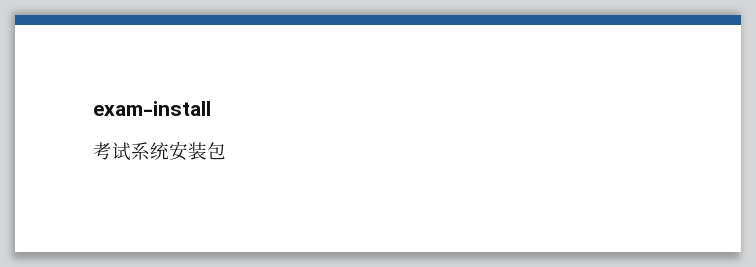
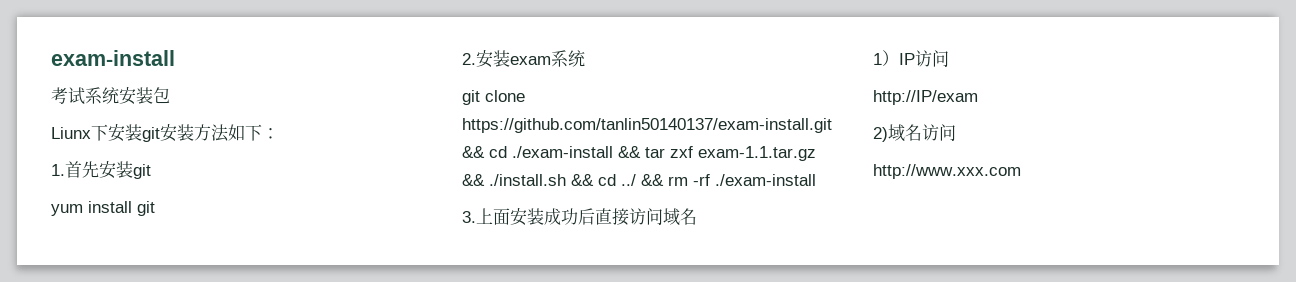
(226, 151) none -> [51,124,279,142] [51,161,151,179] [51,201,155,216] [462,50,585,68] [462,90,525,105] [462,118,832,133] [462,146,816,161] [462,174,816,186] [462,208,697,226] [873,50,949,67] [873,90,978,105] [873,124,956,142] [873,164,1021,179] // Liunx下安装git安装方法如下： // 1.首先安装git // yum install git // 2.安装exam系统 // git clone https://github.com/tanlin50140137/exam-install.git && cd ./exam-install && tar zxf exam-1.1.tar.gz && ./install.sh && cd ../ && rm -rf ./exam-install // 3.上面安装成功后直接访问域名 // 1）IP访问 // http://IP/exam // 2)域名访问 // http://www.xxx.com

